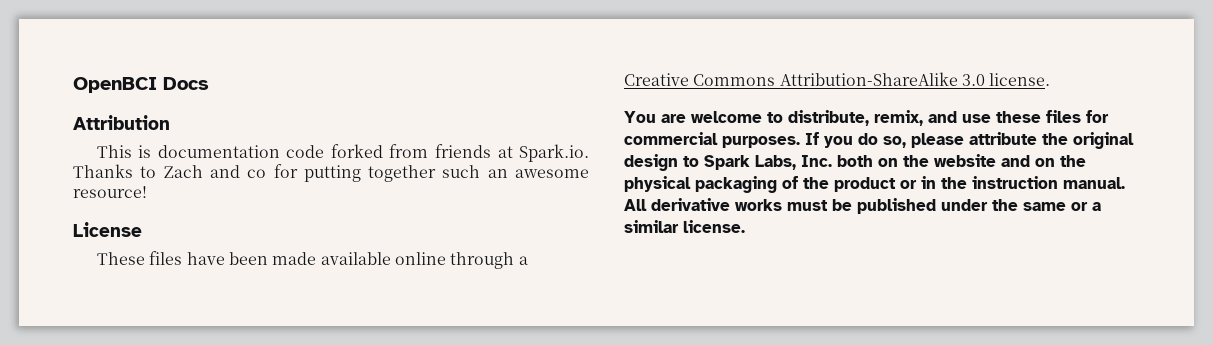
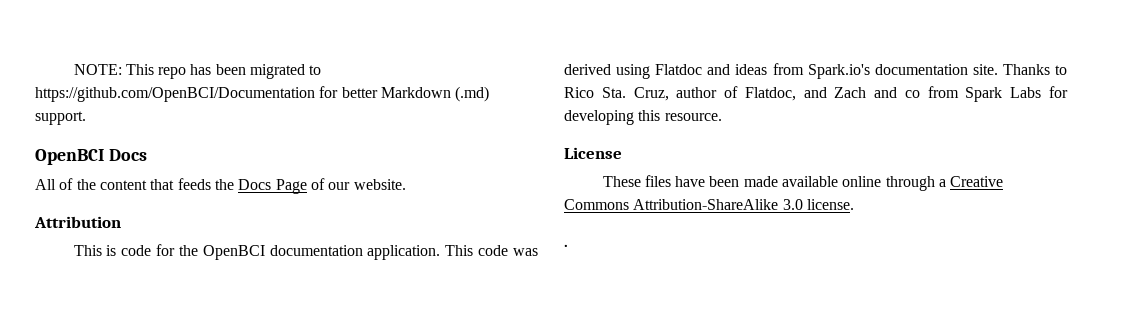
[73,77,209,93] [73,115,170,130] [96,144,590,162] [73,164,590,182] [73,186,147,198] OpenBCI Docs // Attribution // This is documentation code forked from friends at Spark.io. Thanks to Zach and co for putting together such an awesome resource! -> [73,64,322,79] [35,86,490,102] [35,111,86,125] [35,149,147,165] [35,178,406,194] [34,216,121,228] [73,244,538,260] [564,63,1067,79] [564,86,1068,102] [564,110,722,125] NOTE: This repo has been migrated to https://github.com/OpenBCI/Documentation for better Markdown (.md) support. // OpenBCI Docs // All of the content that feeds the Docs Page of our website. // Attribution // This is code for the OpenBCI documentation application. This code was derived using Flatdoc and ideas from Spark.io's documentation site. Thanks to Rico Sta. Cruz, author of Flatdoc, and Zach and co from Spark Labs for developing this resource.
[624,110,1109,126] [624,132,1134,149] [624,154,1086,171] [624,176,1125,193] [624,198,1101,214] [624,220,745,233] You are welcome to distribute, remix, and use these files for commercial purposes. If you do so, please attribute the original design to Spark Labs, Inc. both on the website and on the physical packaging of the product or in the instruction manual. All derivative works must be published under the same or a similar license. -> [564,244,568,247] .

